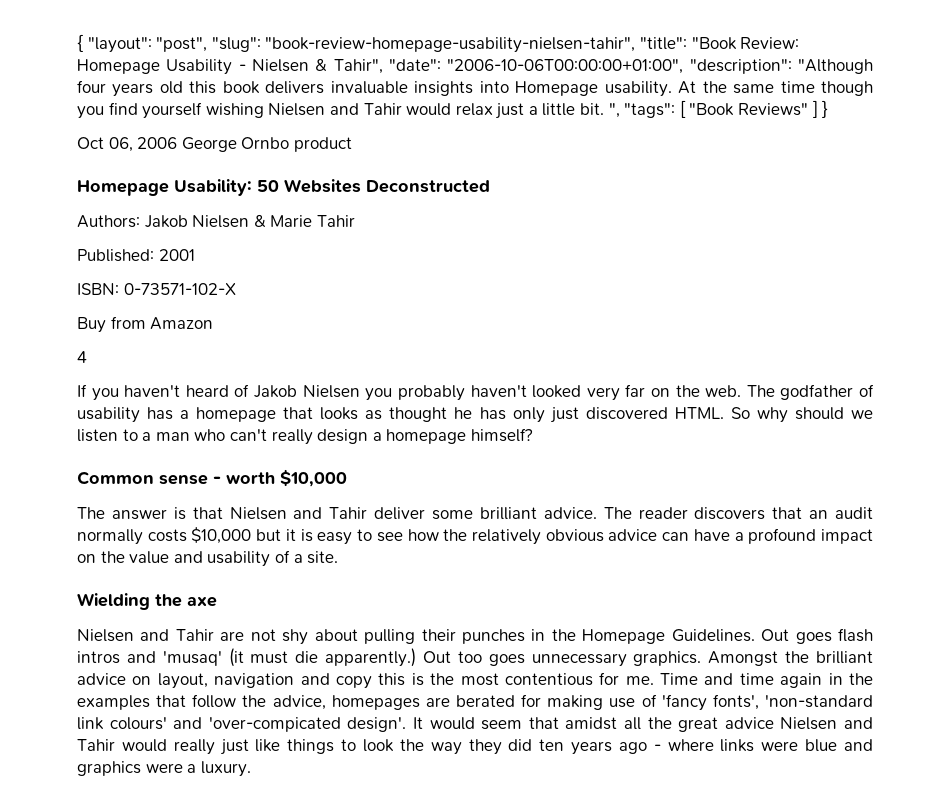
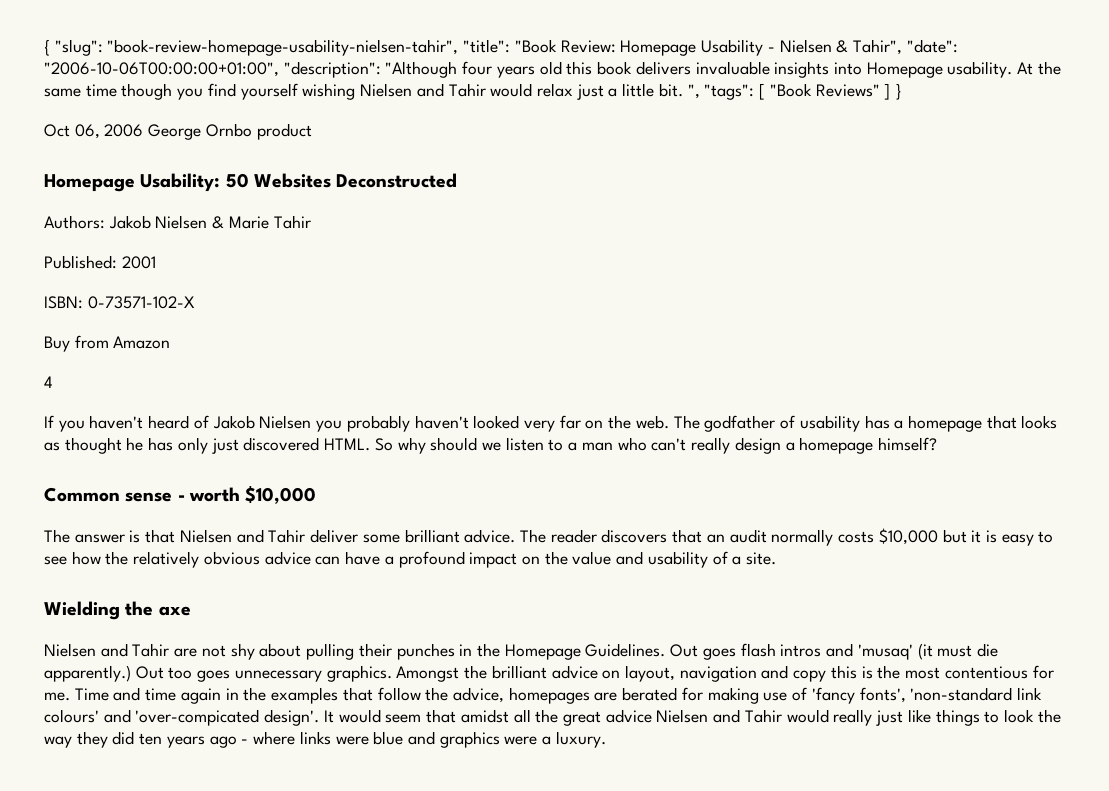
[87,37,208,53] "layout": "post", -> (50, 47) none

